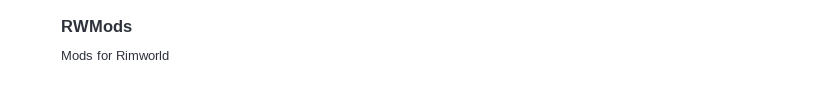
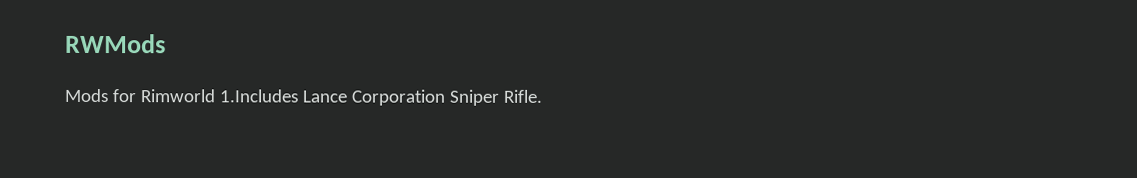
(169, 55) none -> [218,89,542,106] 1.Includes Lance Corporation Sniper Rifle.

